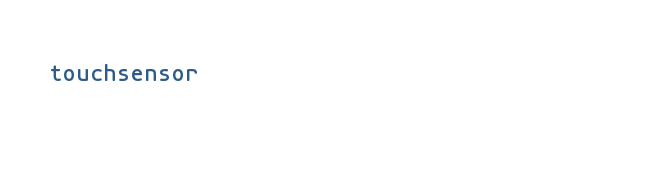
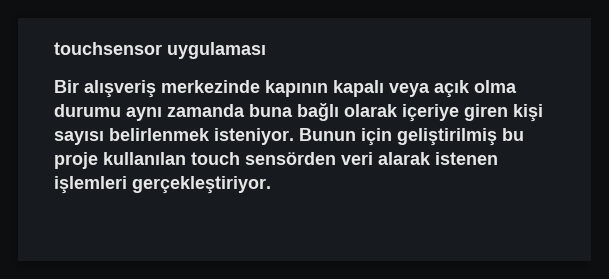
(199, 72) none -> [167,42,266,59] [54,80,517,98] [54,103,543,122] [54,128,524,146] [54,152,498,169] [54,176,271,194] uygulaması // Bir alışveriş merkezinde kapının kapalı veya açık olma durumu aynı zamanda buna bağlı olarak içeriye giren kişi sayısı belirlenmek isteniyor. Bunun için geliştirilmiş bu proje kullanılan touch sensörden veri alarak istenen işlemleri gerçekleştiriyor.

